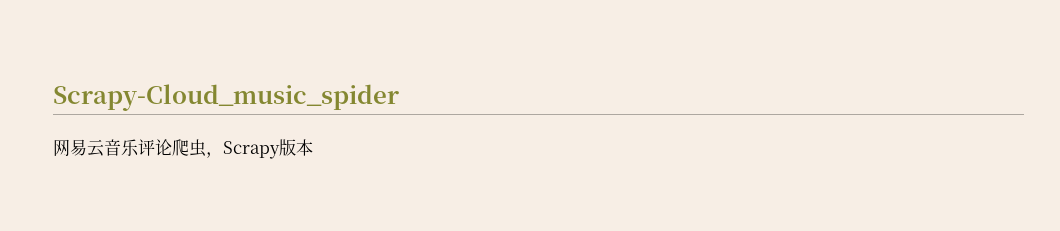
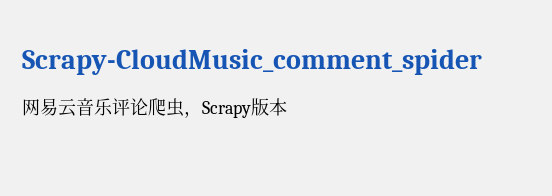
[53,84,399,111] Scrapy-Cloud_music_spider -> [22,49,482,75] Scrapy-CloudMusic_comment_spider

